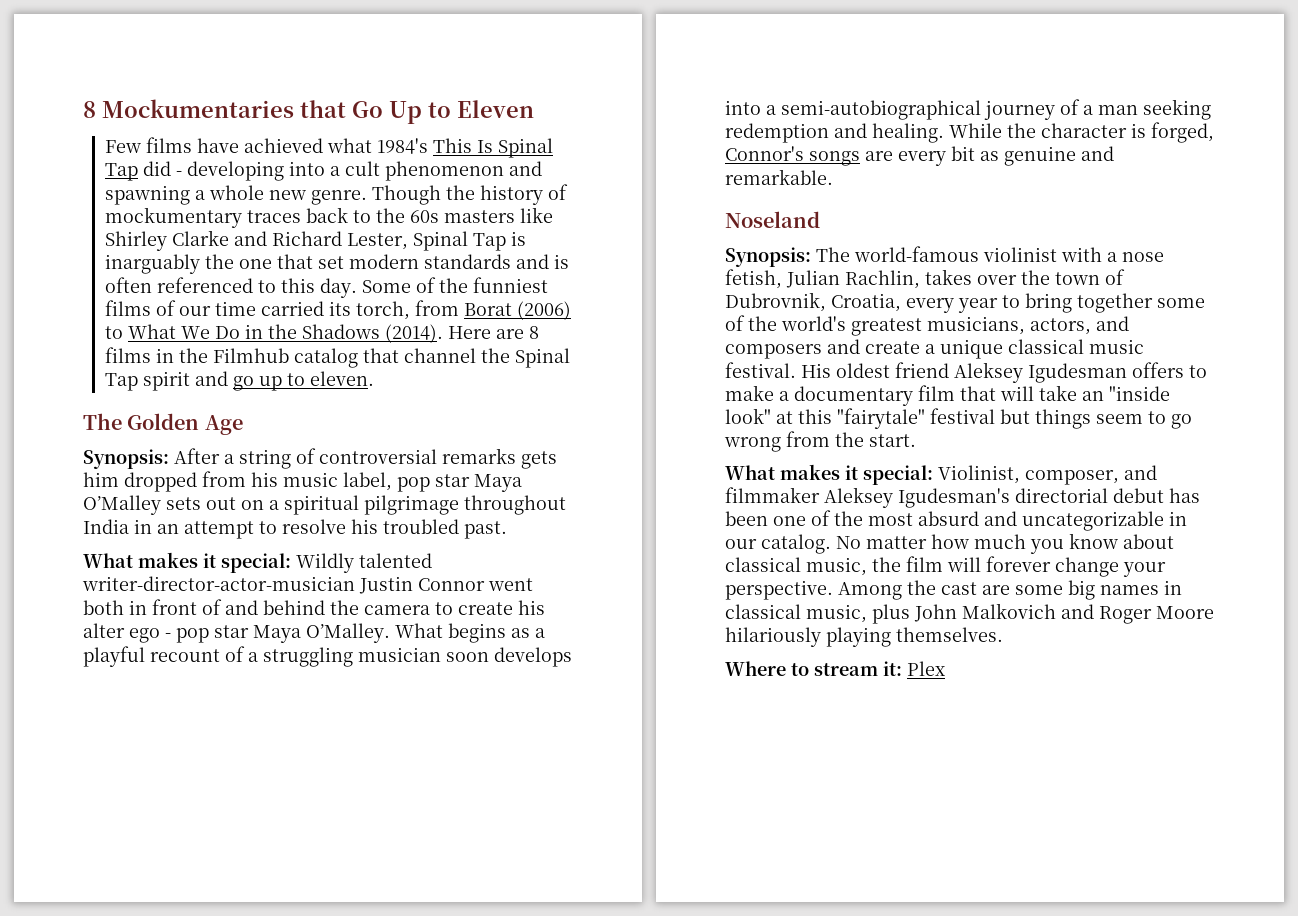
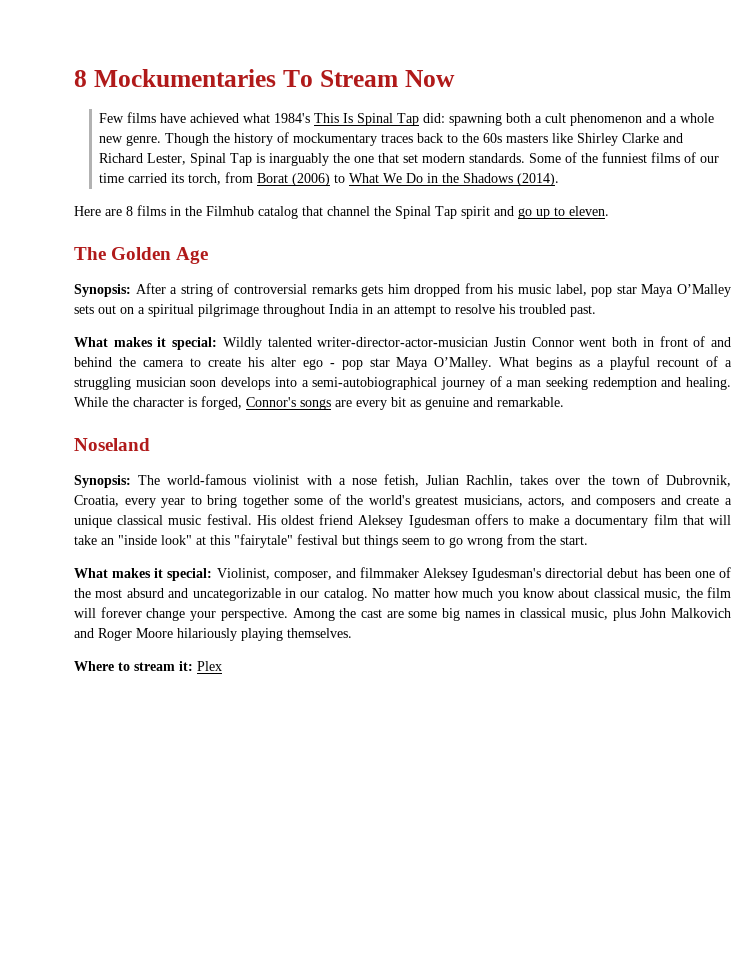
[300,100,534,124] that Go Up to Eleven -> [282,70,455,87] To Stream Now
[142,161,325,181] did - developing into -> [423,113,532,126] did: spawning both
[104,185,190,205] spawning -> (667, 118) none
[423,254,569,269] [104,277,357,298] standards and is often referenced to this day. -> [469,153,526,163] standards.
(443, 333) none -> (560, 179) //

